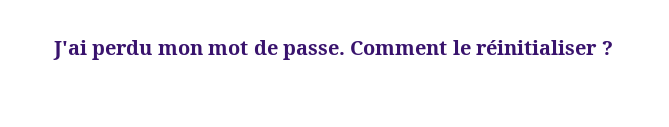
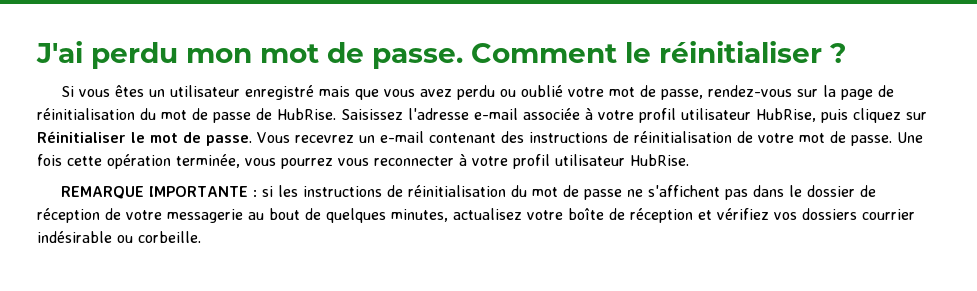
(613, 48) none -> [61,85,895,100] [37,108,927,123] [37,131,923,146] [37,154,689,169] [61,185,877,200] [37,208,915,223] [37,231,201,243] // Si vous êtes un utilisateur enregistré mais que vous avez perdu ou oublié votre mot de passe, rendez-vous sur la page de réinitialisation du mot de passe de HubRise. Saisissez l'adresse e-mail associée à votre profil utilisateur HubRise, puis cliquez sur Réinitialiser le mot de passe. Vous recevrez un e-mail contenant des instructions de réinitialisation de votre mot de passe. Une fois cette opération terminée, vous pourrez vous reconnecter à votre profil utilisateur HubRise. // REMARQUE IMPORTANTE : si les instructions de réinitialisation du mot de passe ne s'affichent pas dans le dossier de réception de votre messagerie au bout de quelques minutes, actualisez votre boîte de réception et vérifiez vos dossiers courrier indésirable ou corbeille.

